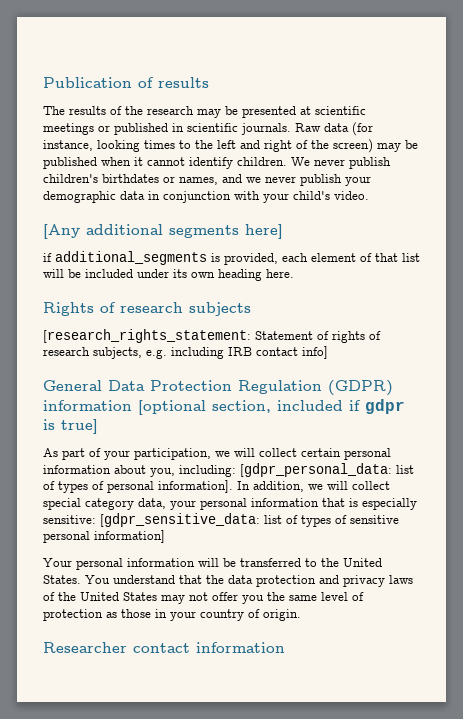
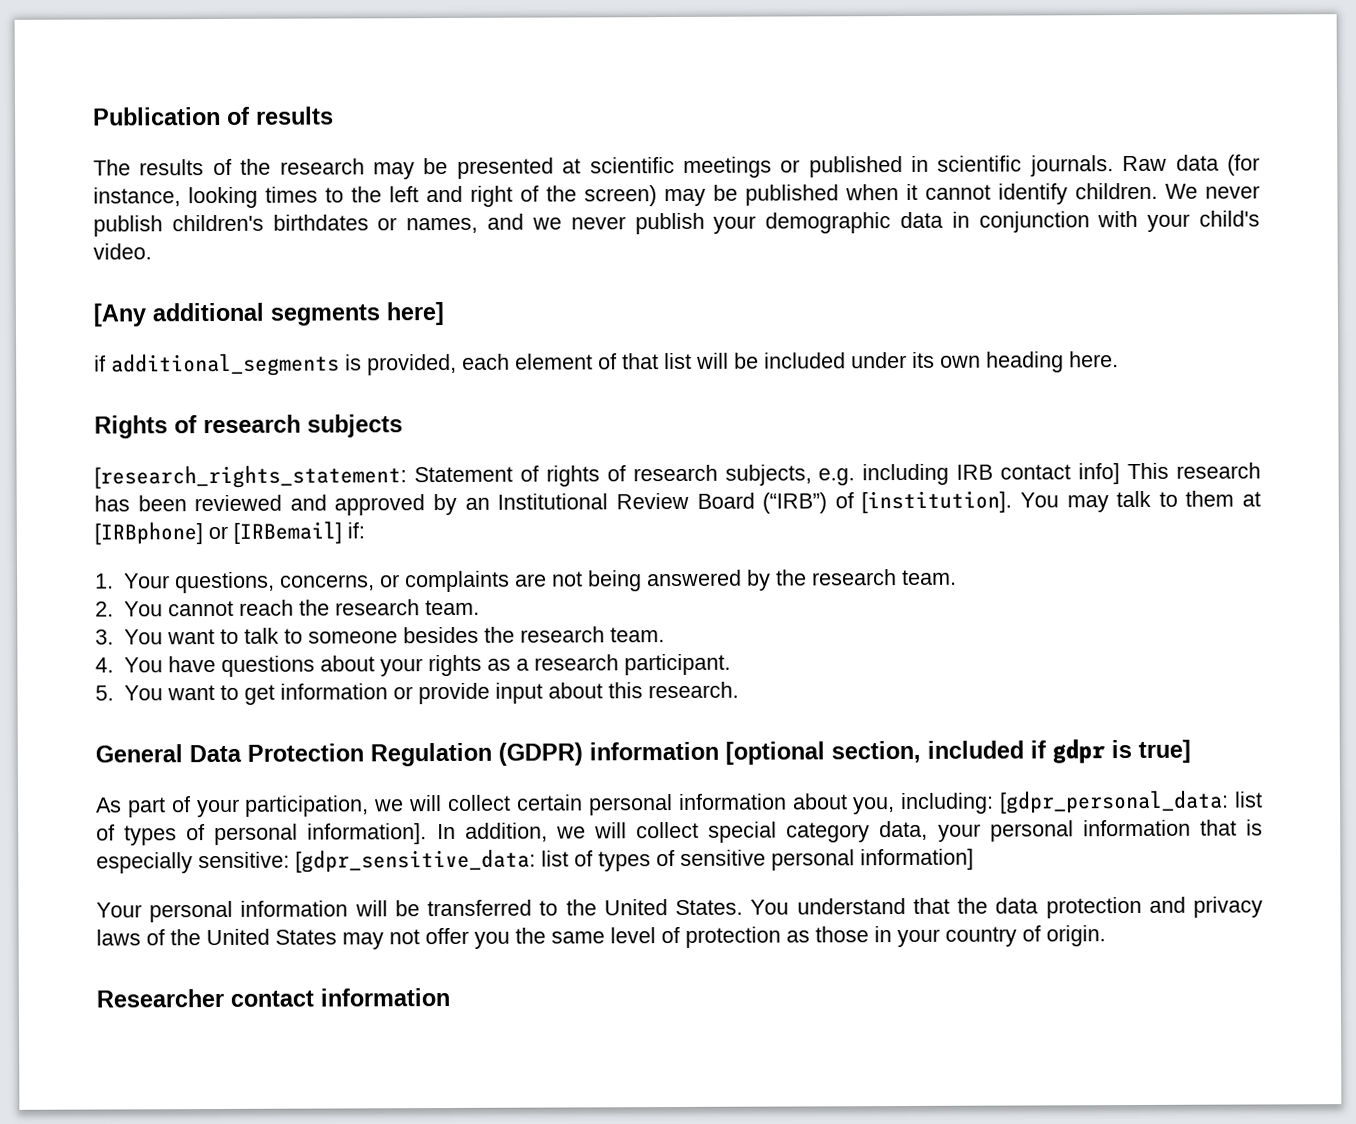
(328, 352) none -> [1127,462,1261,480] [94,490,1261,516] [94,521,365,545] [95,569,957,594] [95,599,480,617] [95,626,665,645] [95,653,731,677] [95,681,739,705] This research has been reviewed and approved by an Institutional Review Board (“IRB”) of [institution]. You may talk to them at [IRBphone] or [IRBemail] if: // 1. Your questions, concerns, or complaints are not being answered by the research team. // 2. You cannot reach the research team. // 3. You want to talk to someone besides the research team. // 4. You have questions about your rights as a research participant. // 5. You want to get information or provide input about this research.

